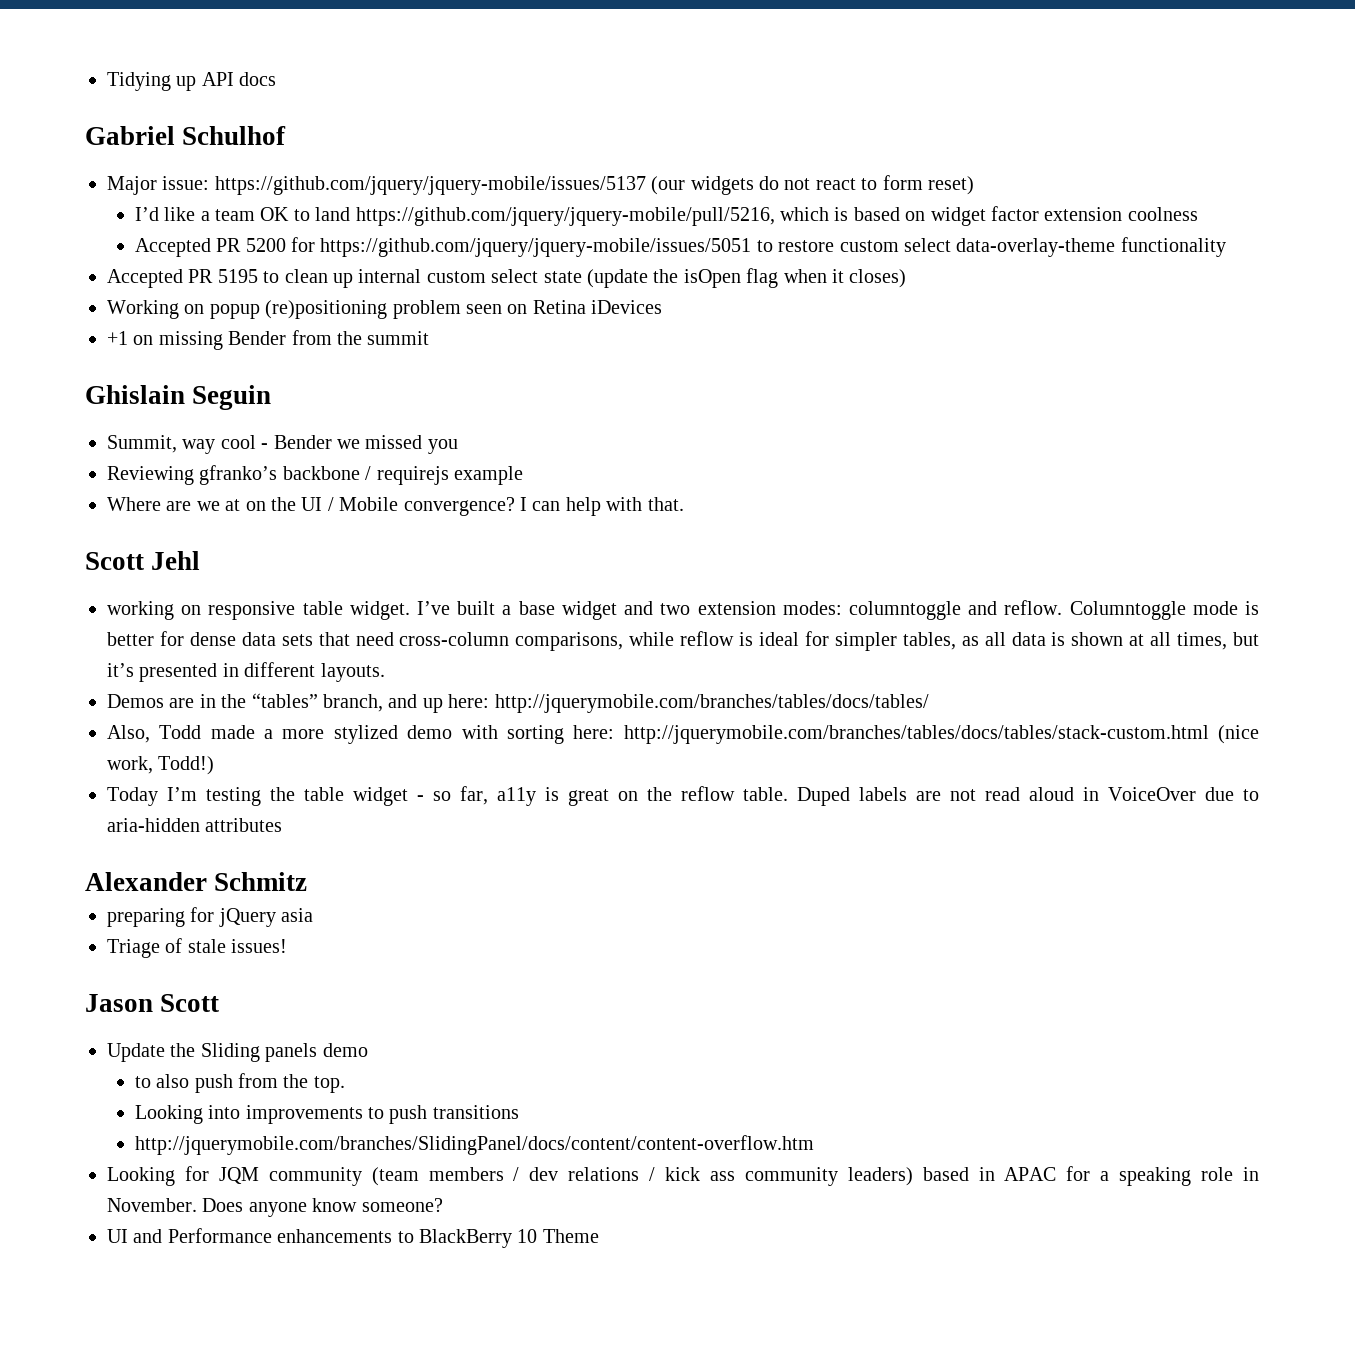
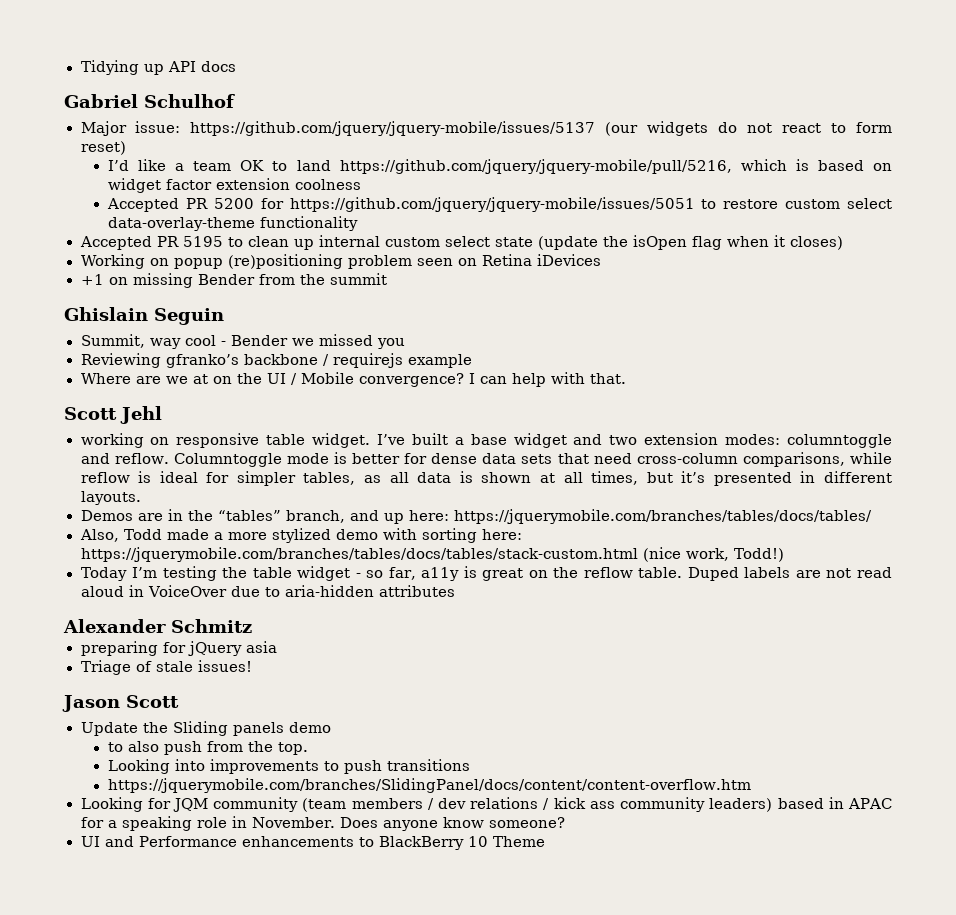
[494,694,929,713] http://jquerymobile.com/branches/tables/docs/tables/ -> [453,509,872,524] https://jquerymobile.com/branches/tables/docs/tables/
[623,725,1209,744] http://jquerymobile.com/branches/tables/docs/tables/stack-custom.html -> [80,547,638,562] https://jquerymobile.com/branches/tables/docs/tables/stack-custom.html
[134,1135,814,1155] http://jquerymobile.com/branches/SlidingPanel/docs/content/content-overflow.htm -> [107,778,751,793] https://jquerymobile.com/branches/SlidingPanel/docs/content/content-overflow.htm

